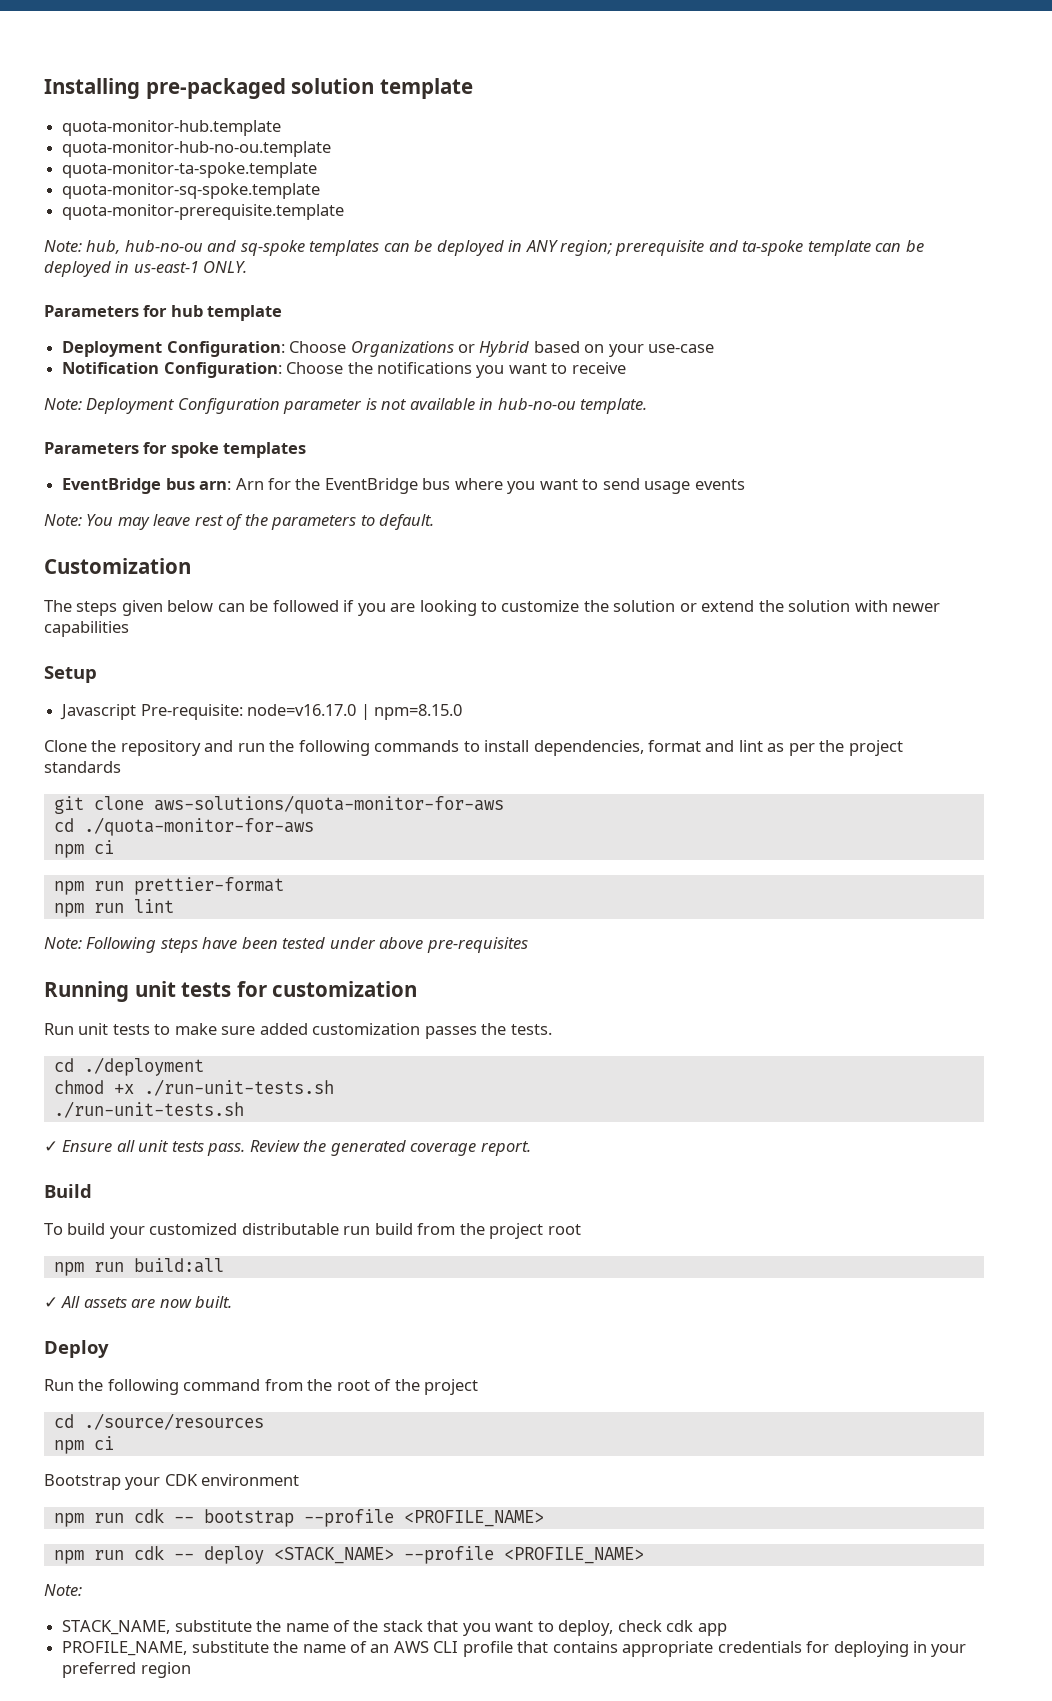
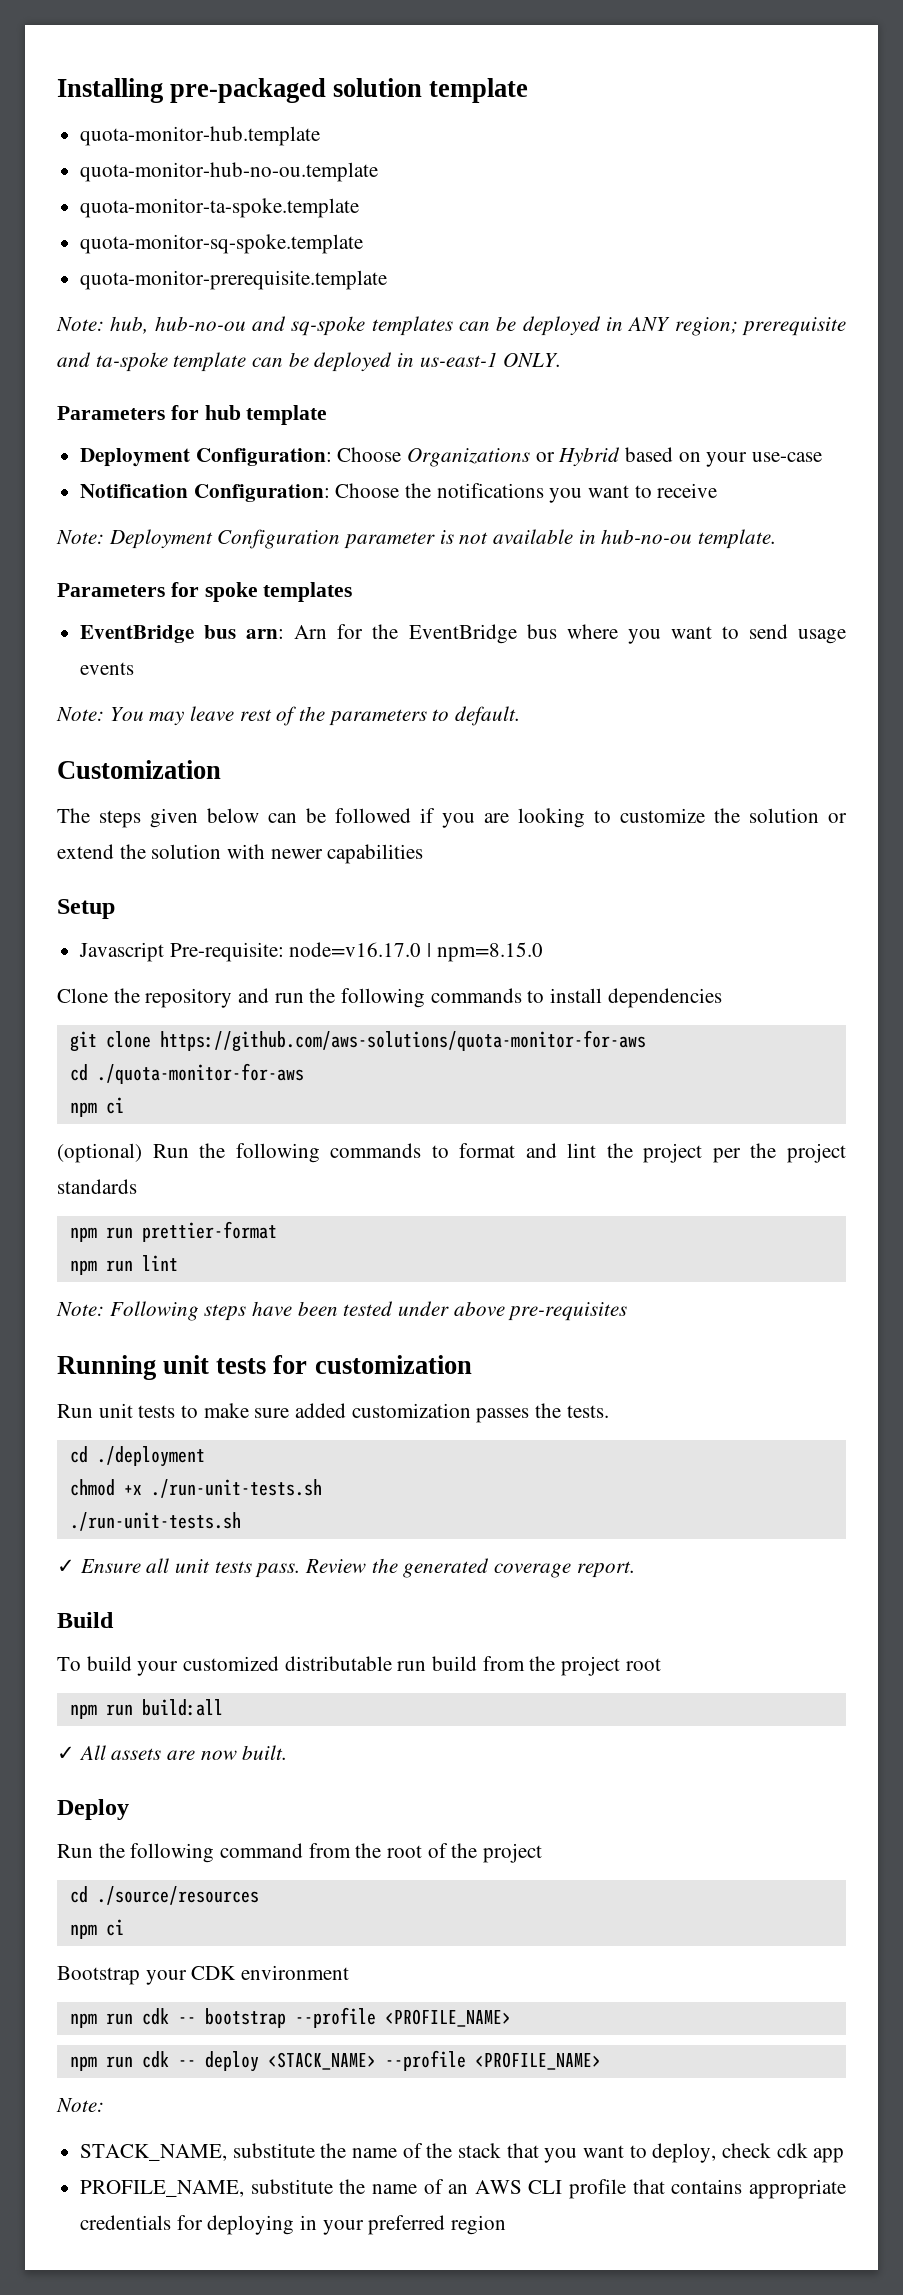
[533,740,903,756] [44,761,121,773] dependencies, format and lint as per the project standards -> [607,988,722,1008] dependencies
[153,795,504,814] aws-solutions/quota-monitor-for-aws -> [159,1030,646,1052] https://github.com/aws-solutions/quota-monitor-for-aws
(114, 847) none -> [57,1143,847,1163] [57,1179,137,1194] // (optional) Run the following commands to format and lint the project per the project standards

